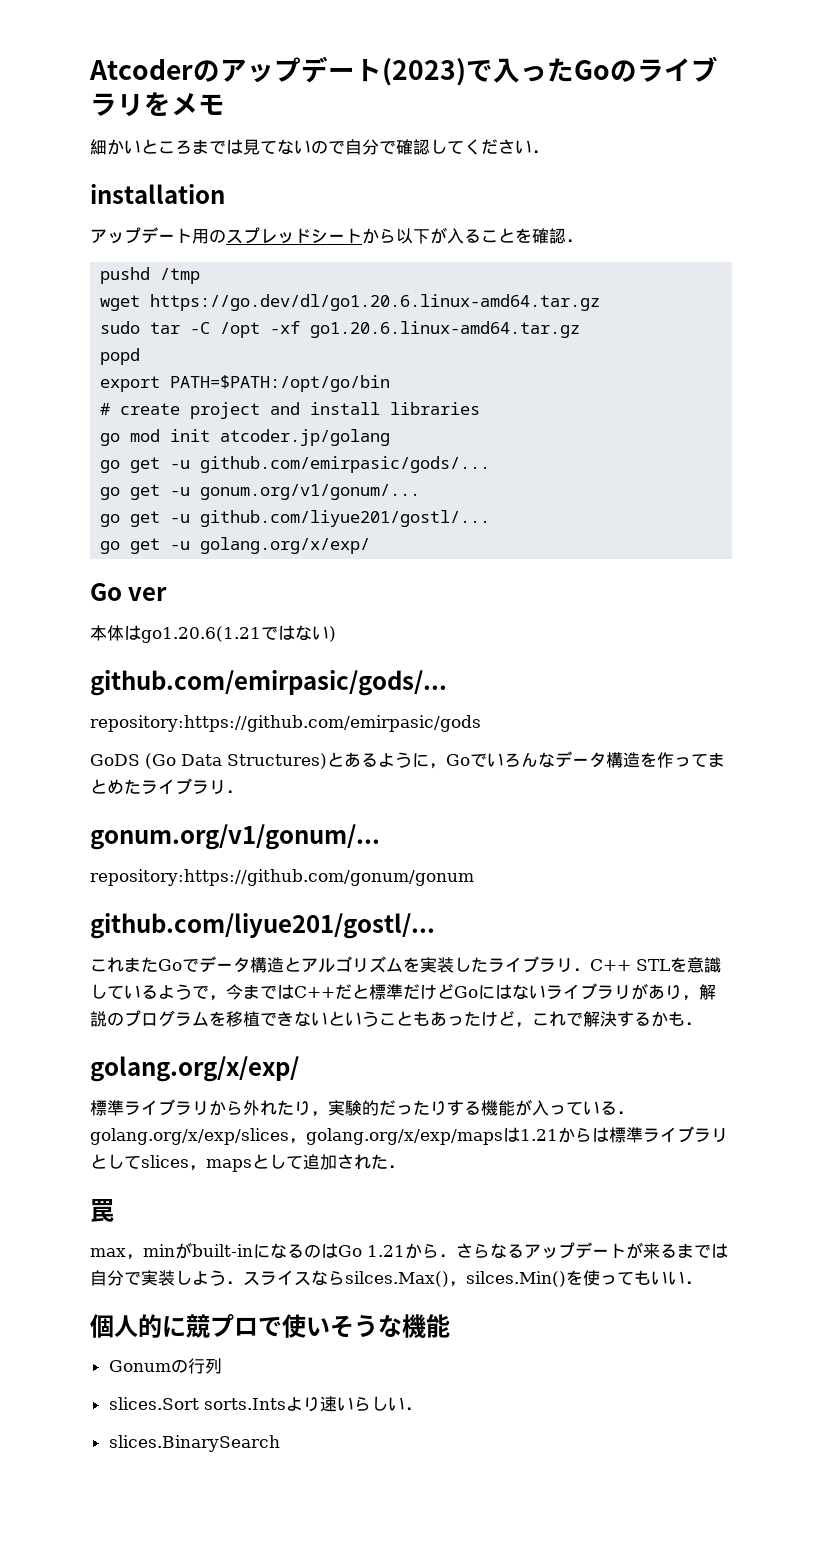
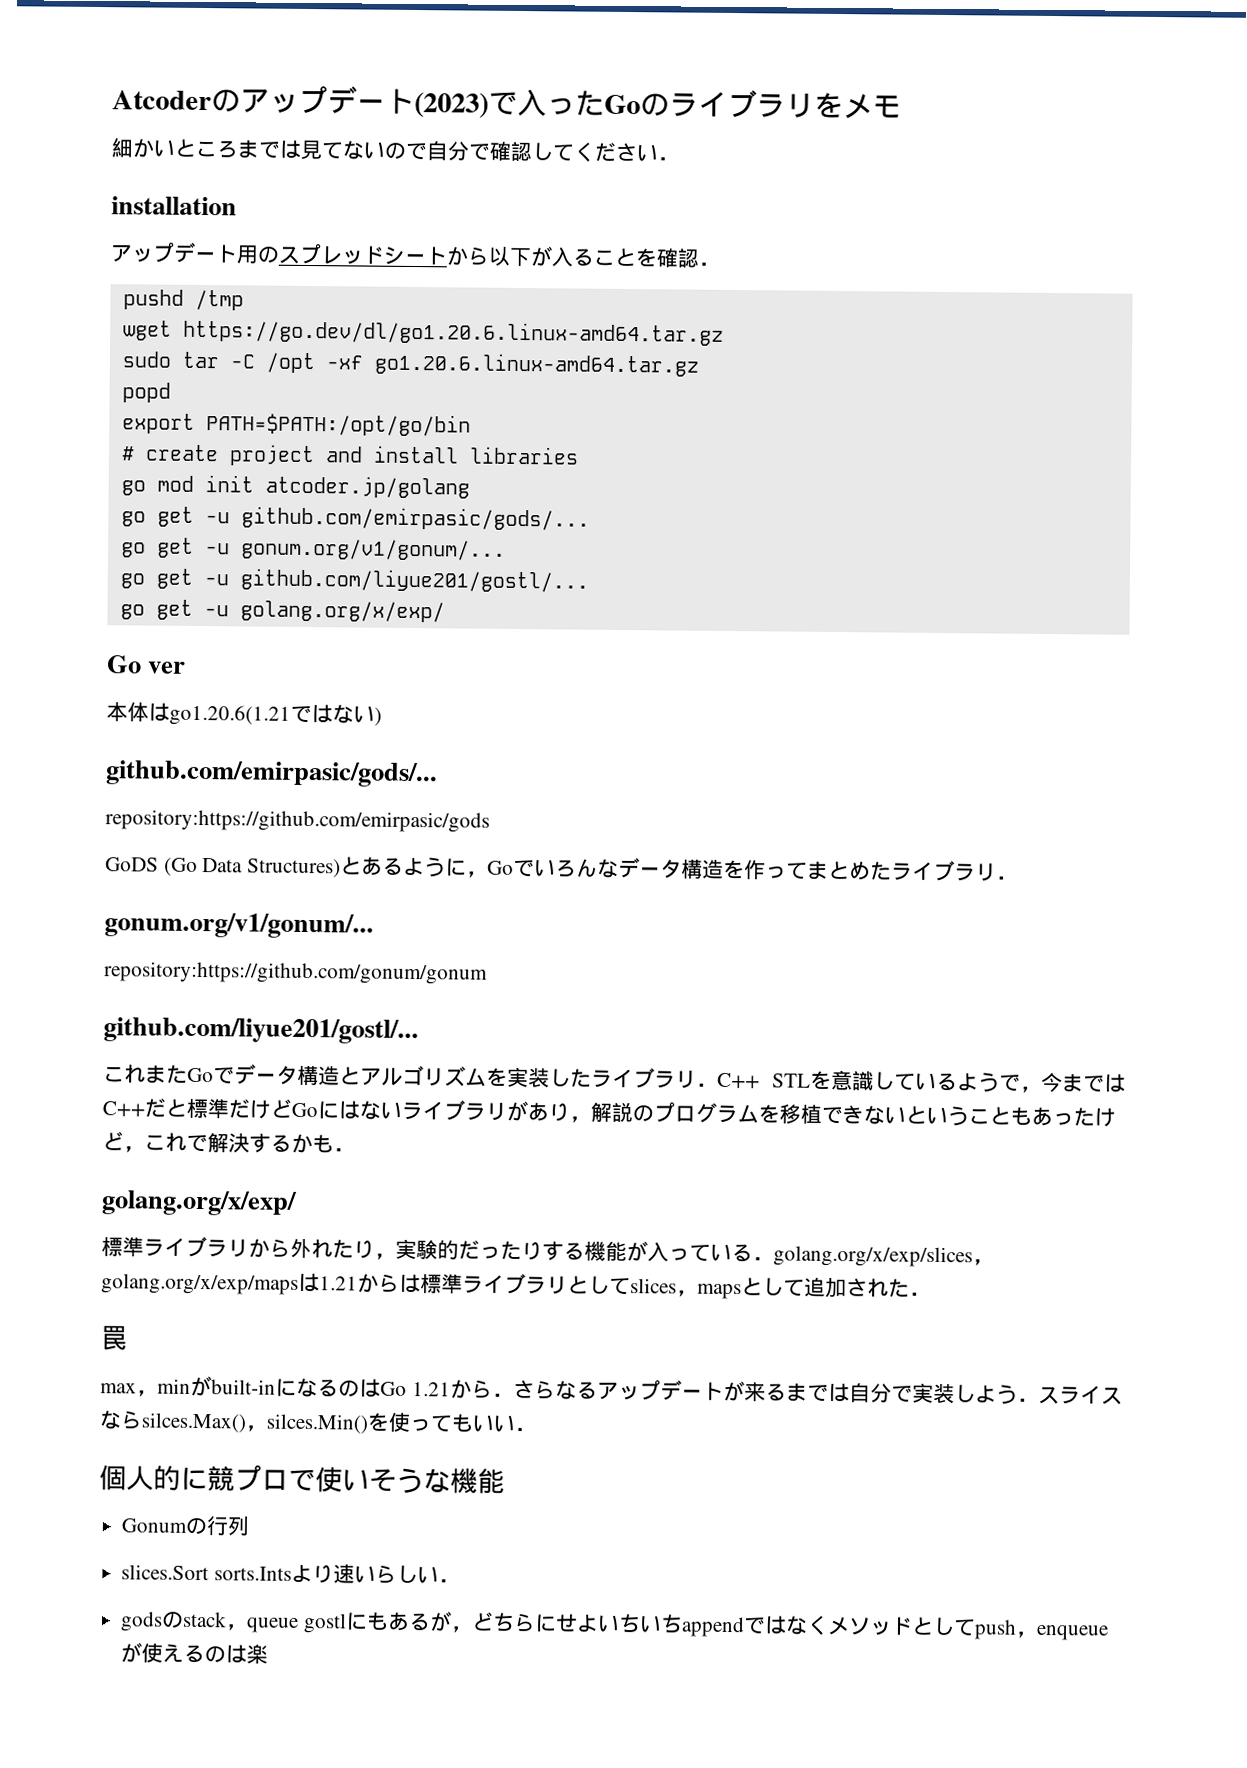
[108,1435,280,1452] slices.BinarySearch -> [120,1611,1109,1641] [120,1642,269,1664] godsのstack，queue gostlにもあるが，どちらにせよいちいちappendではなくメソッドとしてpush，enqueueが使えるのは楽

